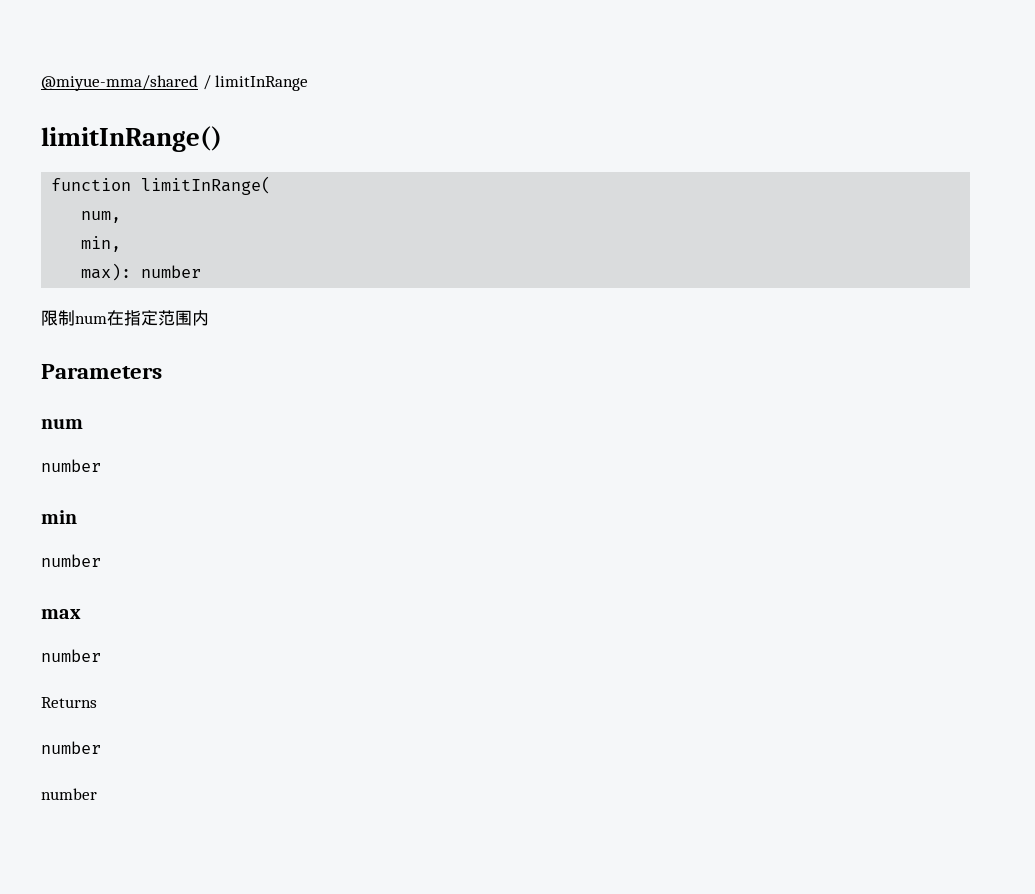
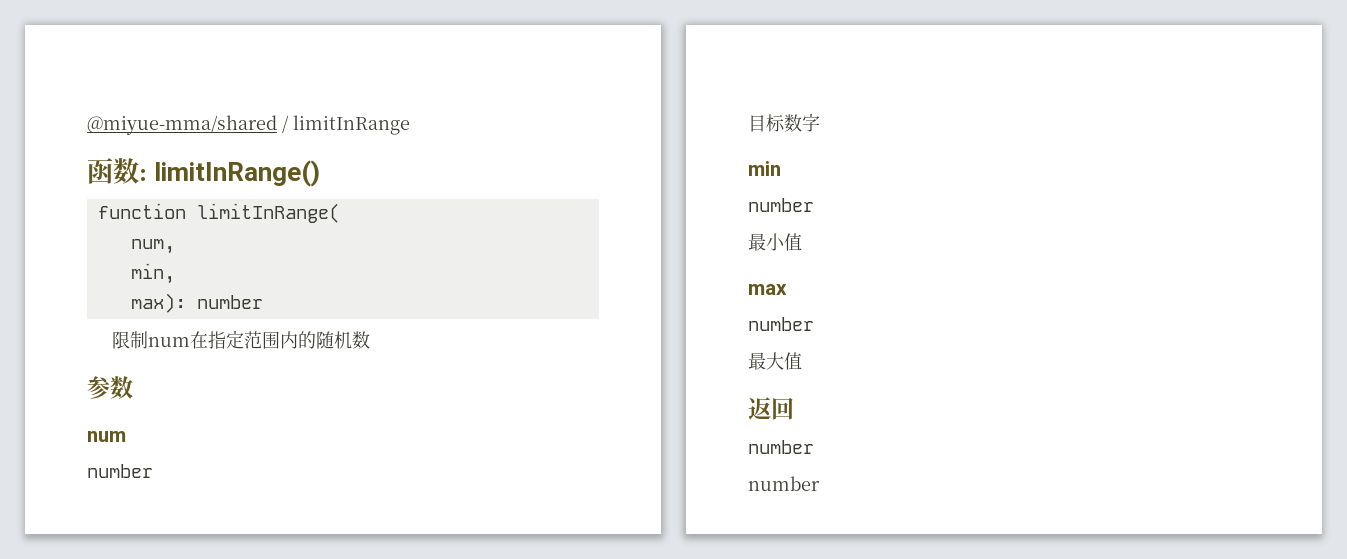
(309, 83) none -> [87,158,147,184] 函数:
[41,364,162,379] // Parameters -> [297,331,370,349] [87,376,133,399] 的随机数 // 参数
(101, 465) none -> [748,113,820,132] // 目标数字
(101, 560) none -> [748,233,802,251] // 最小值
[41,697,97,708] Returns -> [748,352,802,370] [748,397,794,420] 最大值 // 返回

